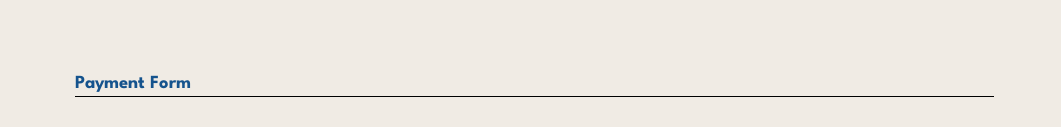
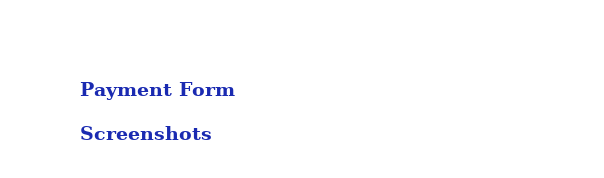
(191, 82) none -> [80,126,212,140] // Screenshots

